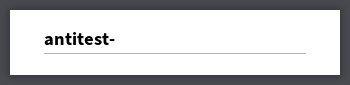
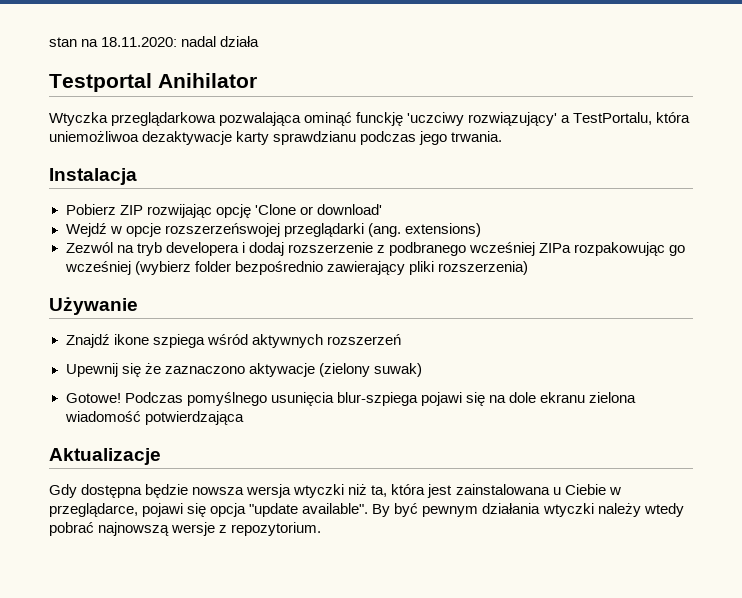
[44,32,115,46] antitest- -> [49,36,260,47] [49,73,257,92] [49,112,691,126] [49,131,503,145] [49,168,137,185] [65,204,382,218] [65,223,481,237] [65,242,686,256] [64,261,528,275] [49,297,138,315] [65,334,401,348] [65,363,422,377] [65,392,636,406] [64,411,244,425] [49,448,161,465] [49,484,621,498] [49,503,684,517] [49,522,322,536] stan na 18.11.2020: nadal działa // Testportal Anihilator // Wtyczka przeglądarkowa pozwalająca ominąć funckję 'uczciwy rozwiązujący' a TestPortalu, która uniemożliwoa dezaktywacje karty sprawdzianu podczas jego trwania. // Instalacja // Pobierz ZIP rozwijając opcję 'Clone or download' // Wejdź w opcje rozszerzeńswojej przeglądarki (ang. extensions) // Zezwól na tryb developera i dodaj rozszerzenie z podbranego wcześniej ZIPa rozpakowując go wcześniej (wybierz folder bezpośrednio zawierający pliki rozszerzenia) // Używanie // Znajdź ikone szpiega wśród aktywnych rozszerzeń // Upewnij się że zaznaczono aktywacje (zielony suwak) // Gotowe! Podczas pomyślnego usunięcia blur-szpiega pojawi się na dole ekranu zielona wiadomość potwierdzająca // Aktualizacje // Gdy dostępna będzie nowsza wersja wtyczki niż ta, która jest zainstalowana u Ciebie w przeglądarce, pojawi się opcja "update available". By być pewnym działania wtyczki należy wtedy pobrać najnowszą wersje z repozytorium.

